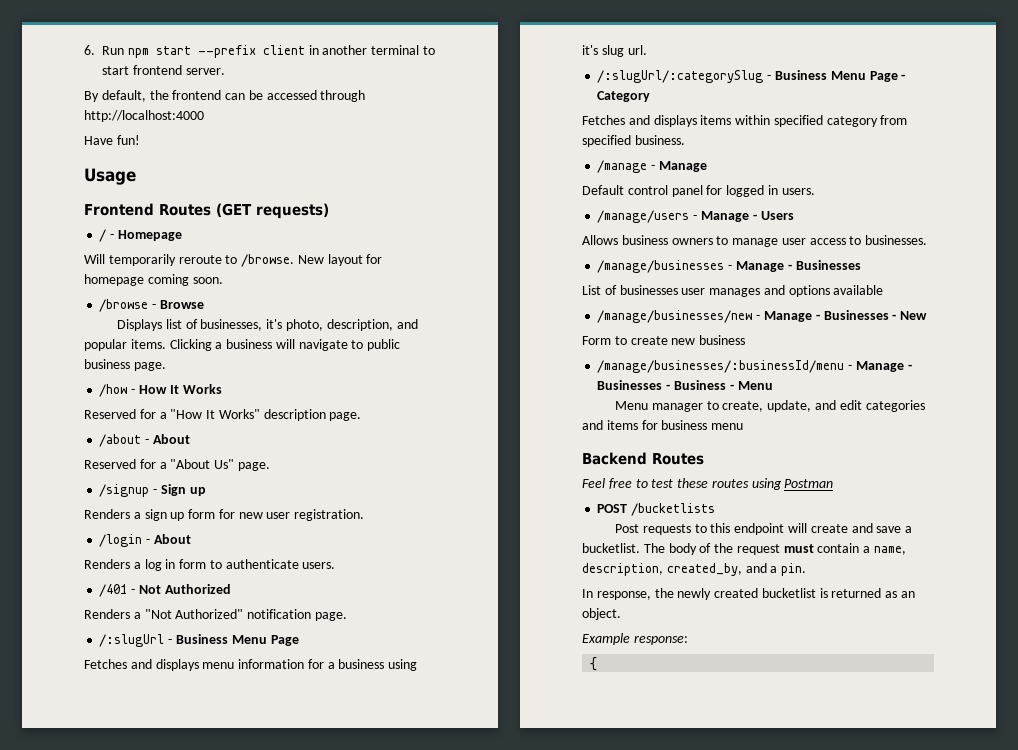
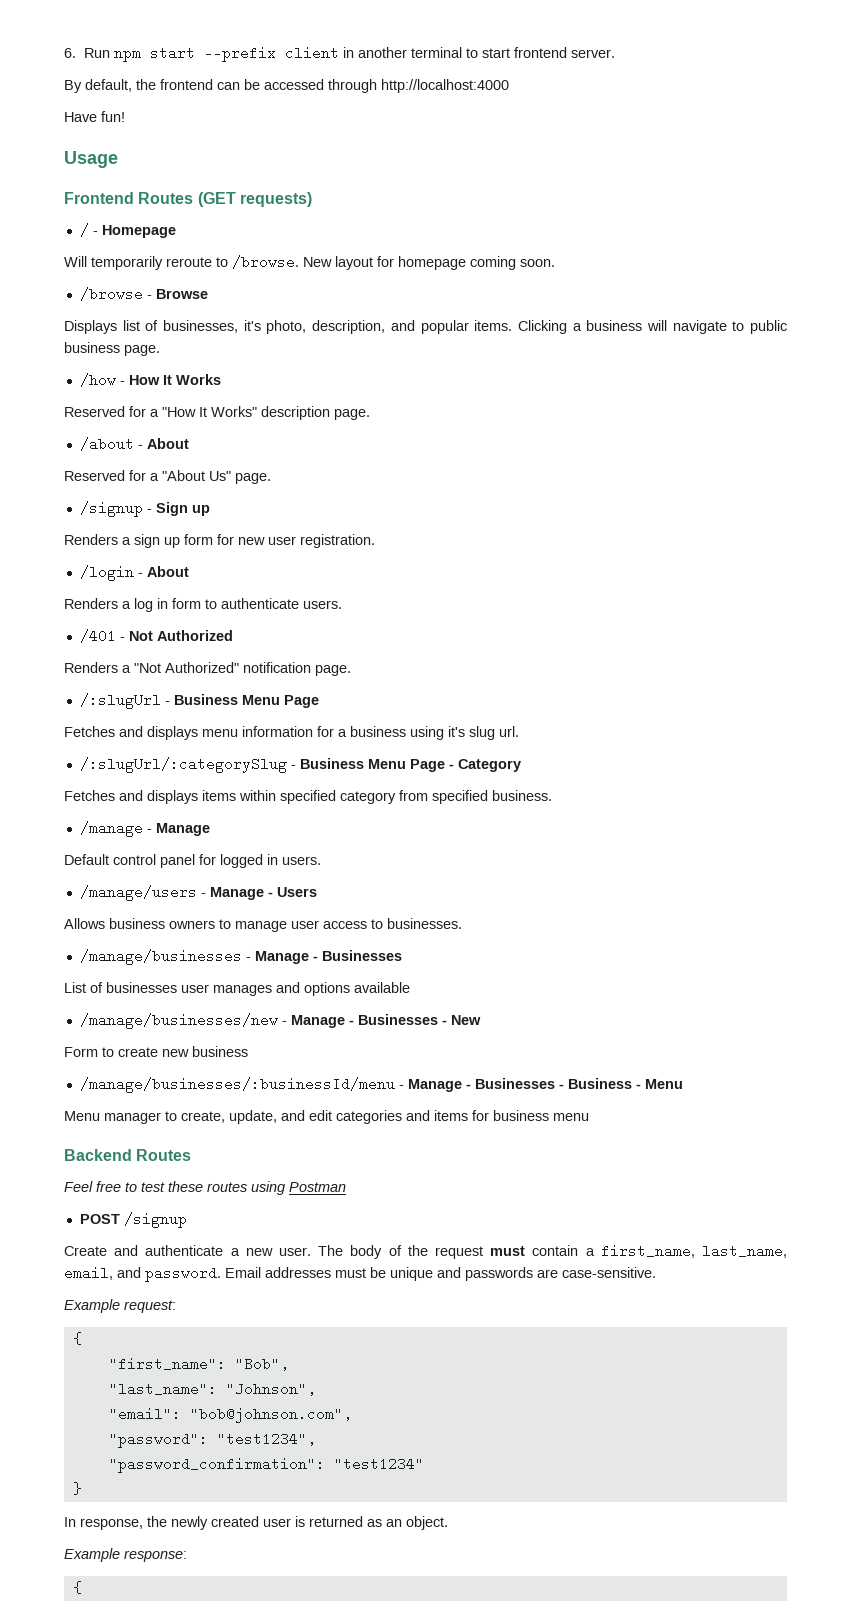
[631,503,716,516] [615,523,913,535] [582,543,640,553] /bucketlists // Post requests to this endpoint will create and save a bucketlist. -> [123,1212,187,1228] [64,1245,311,1256] /signup // Create and authenticate a new user.
[874,546,907,555] [582,563,807,576] name, description, created_by, and a pin. -> [600,1244,787,1258] [64,1266,656,1282] [64,1299,176,1313] [72,1332,82,1345] [108,1357,289,1371] [108,1382,316,1396] [108,1407,352,1423] [108,1432,316,1448] [108,1457,424,1473] [72,1482,82,1495] first_name, last_name, email, and password. Email addresses must be unique and passwords are case-sensitive. // Example request: // { // "first_name": "Bob", // "last_name": "Johnson", // "email": "bob@johnson.com", // "password": "test1234", // "password_confirmation": "test1234" // }
[761,588,816,598] bucketlist -> [263,1518,291,1527] user

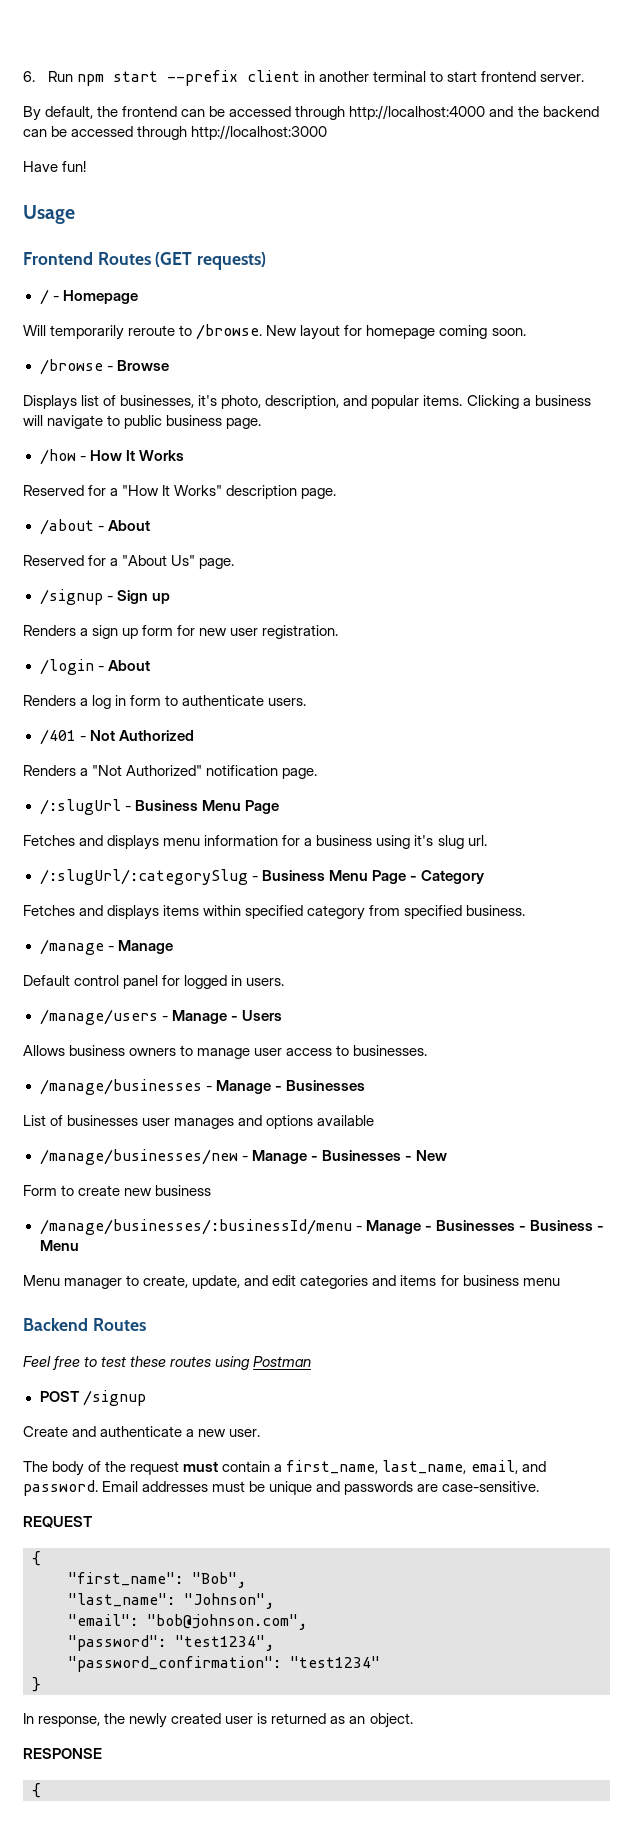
(509, 86) none -> [489,106,599,117] [23,125,328,140] and the backend can be accessed through http://localhost:3000
(311, 1251) none -> (261, 1433) //
[64,1299,176,1313] Example request: -> [23,1516,93,1528] REQUEST
[64,1548,187,1562] Example response: -> [23,1748,102,1759] RESPONSE

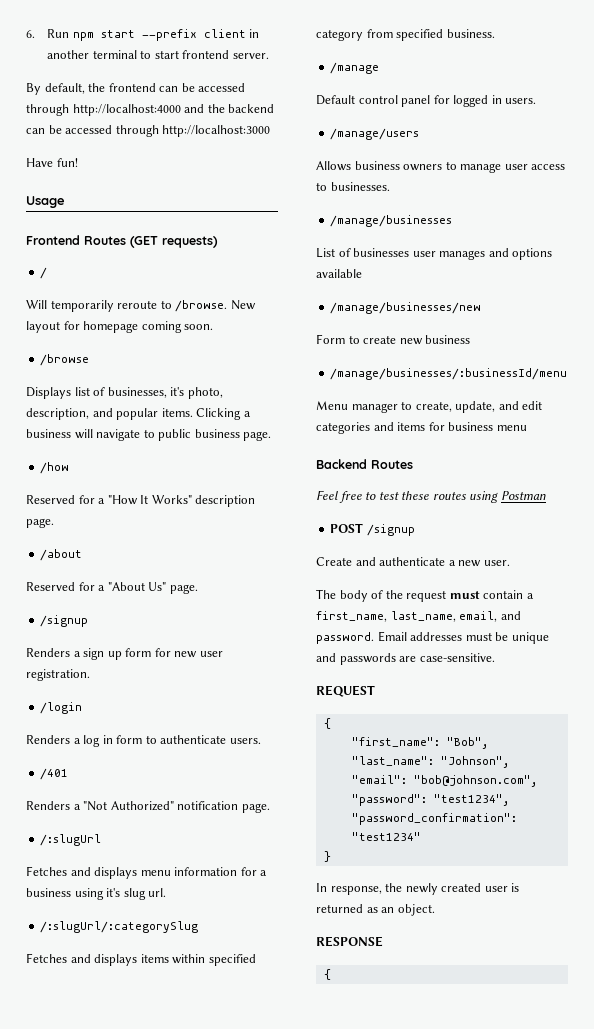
[52,290,138,304] - Homepage -> (48, 273) none
[106,360,169,371] - Browse -> (90, 360) none
[79,450,184,461] - How It Works -> (70, 468) none
[97,520,150,531] - About -> (83, 555) none
[106,590,170,604] - Sign up -> (89, 621) none
[97,660,150,671] - About -> (83, 708) none
[79,730,194,741] - Not Authorized -> (69, 774) none
[124,800,279,814] - Business Menu Page -> (102, 840) none
[251,870,484,884] - Business Menu Page - Category -> (199, 927) none
[107,940,173,954] - Manage -> (380, 68) none
[161,1010,282,1024] - Manage - Users -> (420, 134) none
[205,1080,365,1094] - Manage - Businesses -> (453, 221) none
[241,1150,447,1164] - Manage - Businesses - New -> (482, 308) none
[355,1220,604,1234] [39,1240,79,1251] - Manage - Businesses - Business - Menu -> (568, 374) none

